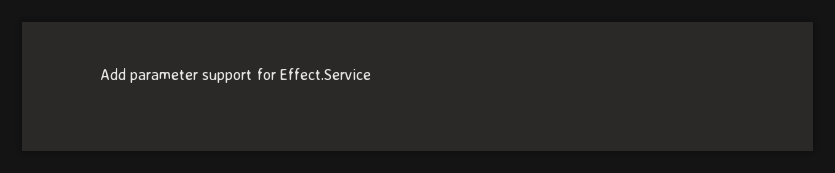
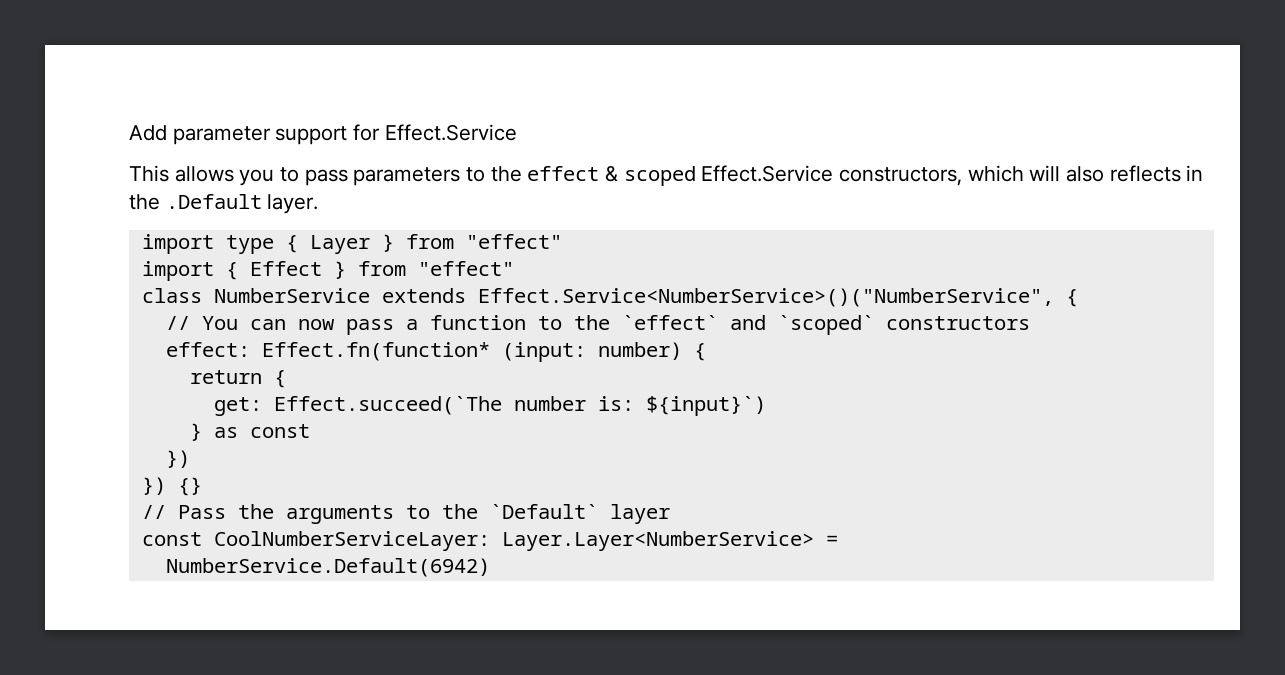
(371, 74) none -> [129,165,1204,186] [129,194,319,214] [141,234,562,254] [141,261,514,281] [141,288,1078,307] [165,315,1030,335] [165,342,706,362] [189,370,286,388] [213,396,766,416] [189,423,310,441] [165,450,190,468] [141,477,202,496] [141,504,670,524] [141,531,838,551] [165,558,490,577] // This allows you to pass parameters to the effect & scoped Effect.Service constructors, which will also reflects in the .Default layer. // import type { Layer } from "effect" // import { Effect } from "effect" // class NumberService extends Effect.Service<NumberService>()("NumberService", { // // You can now pass a function to the `effect` and `scoped` constructors // effect: Effect.fn(function* (input: number) { // return { // get: Effect.succeed(`The number is: ${input}`) // } as const // }) // }) {} // // Pass the arguments to the `Default` layer // const CoolNumberServiceLayer: Layer.Layer<NumberService> = // NumberService.Default(6942)

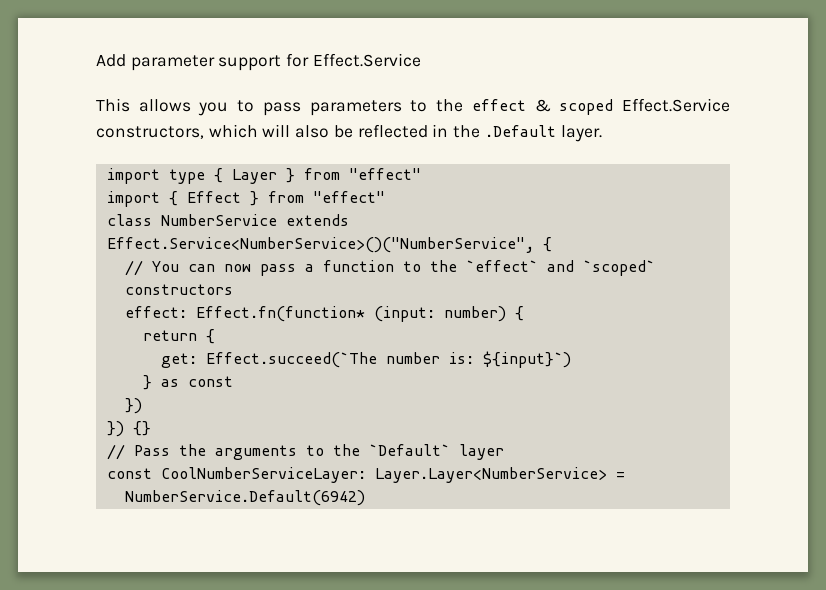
[1109,165,1181,182] reflects -> [333,124,428,138] be reflected

